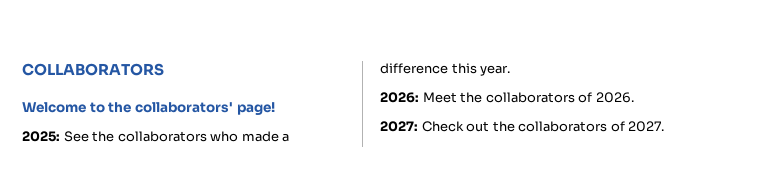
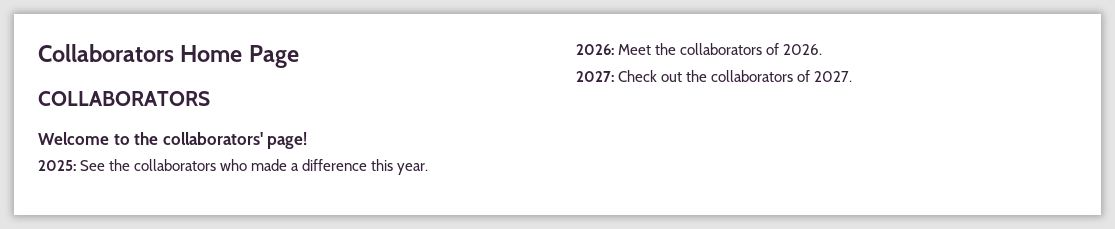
(22, 69) none -> [38,44,299,68] Collaborators Home Page //

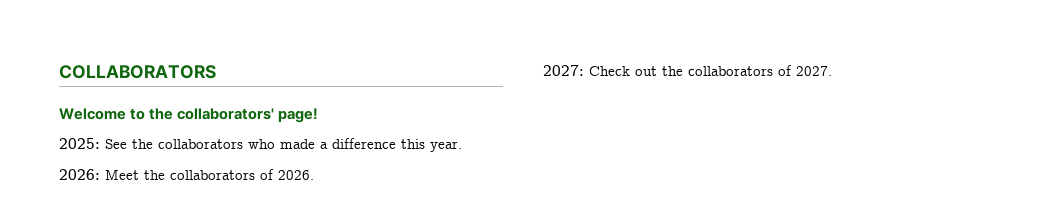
[38,44,299,68] Collaborators Home Page // -> (59, 72) none

